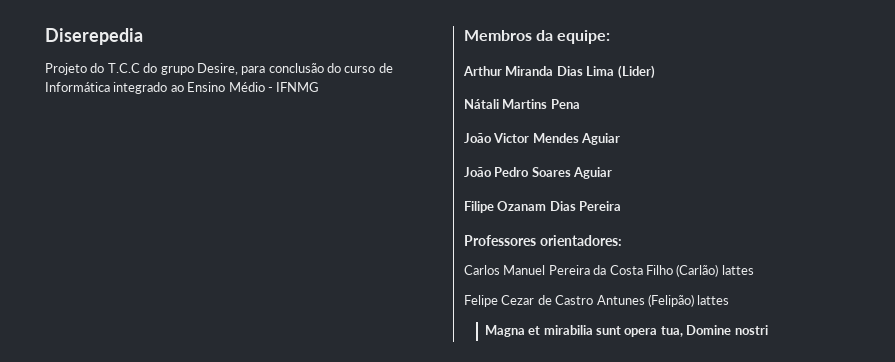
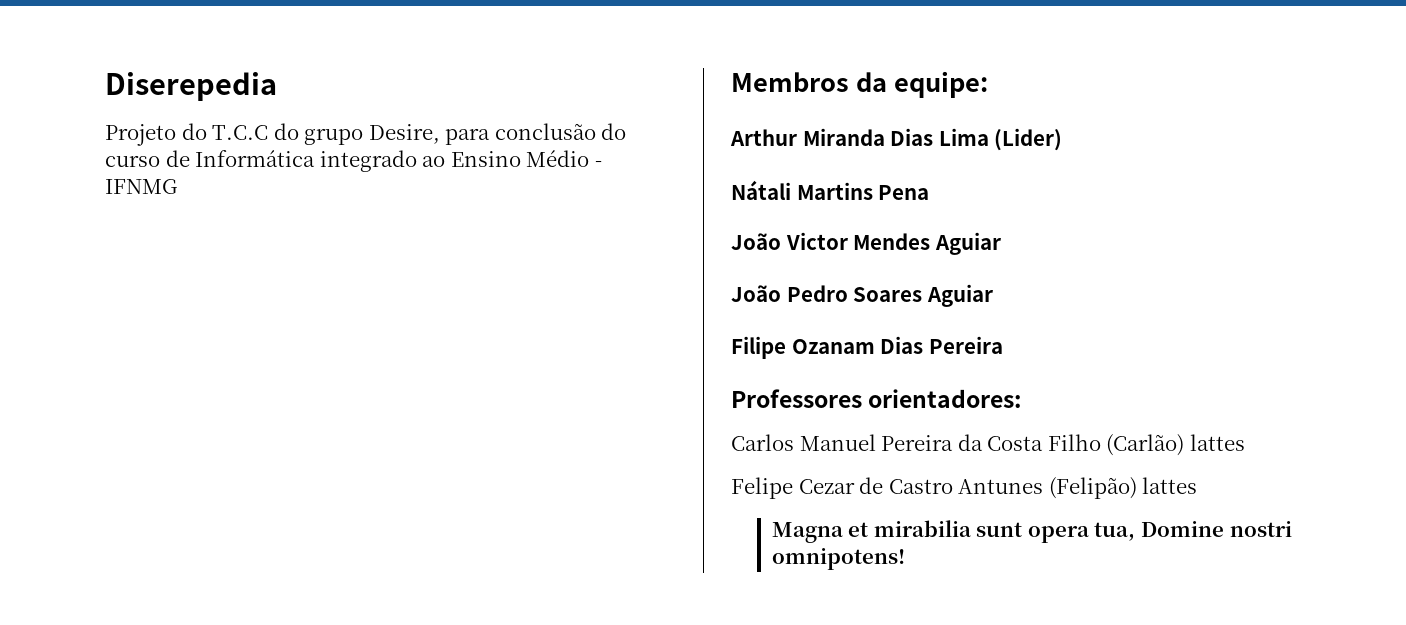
(768, 330) none -> [771,548,905,570] omnipotens!

